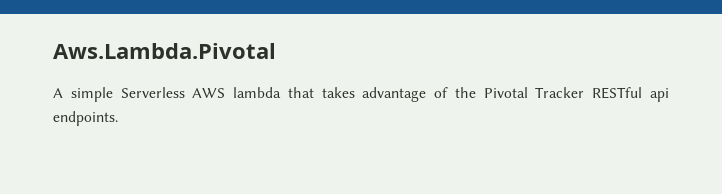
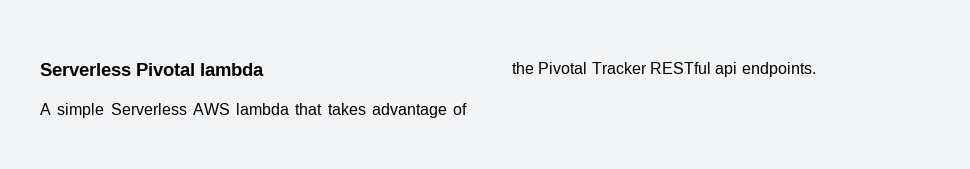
[53,43,276,59] Aws.Lambda.Pivotal -> [40,63,264,76] Serverless Pivotal lambda

